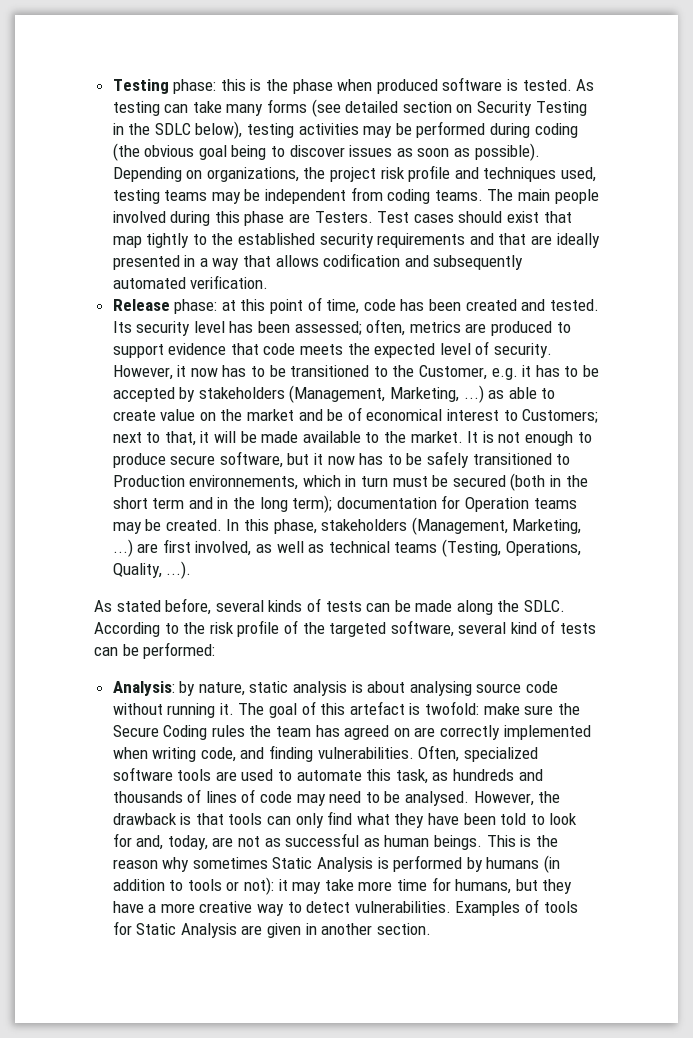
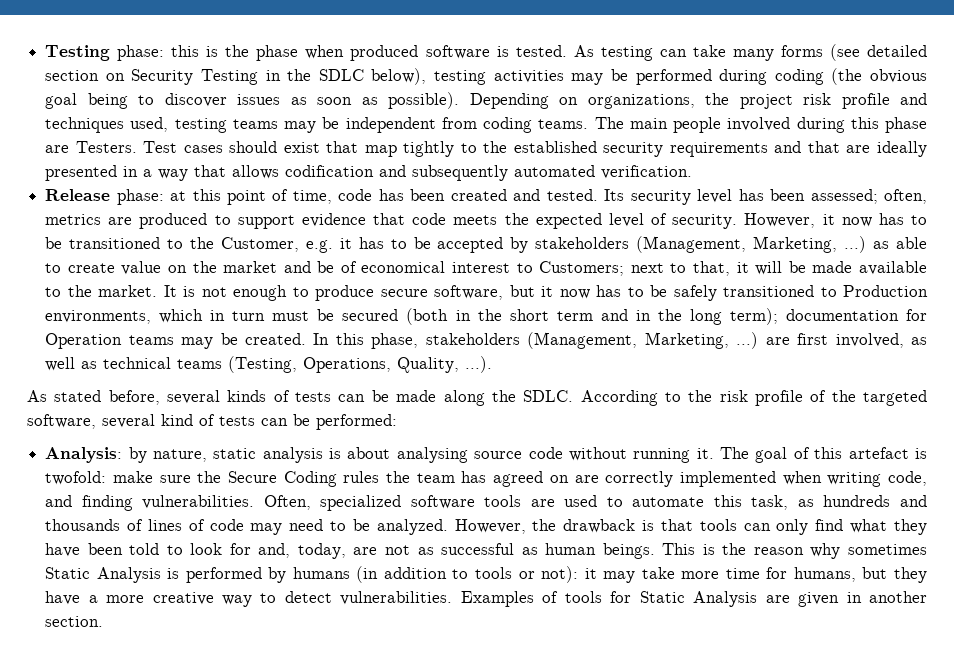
[189,475,299,490] environnements, -> [45,310,152,324] environments,
[405,791,470,806] analysed. -> [376,519,448,535] analyzed.

